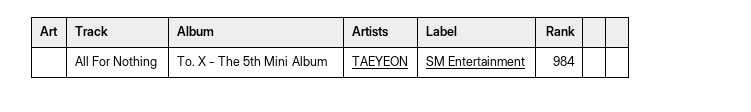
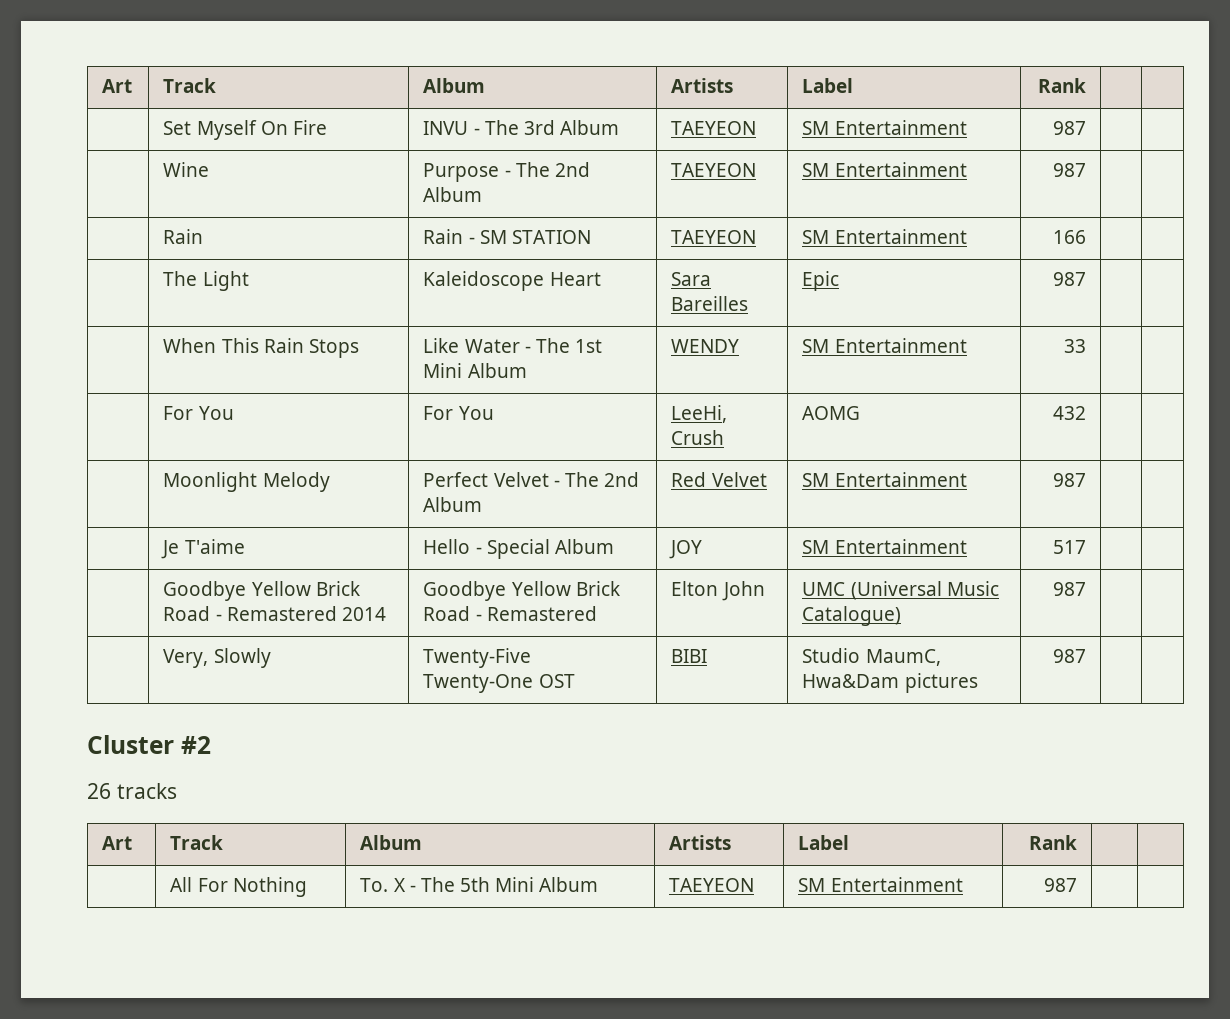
[39,26,58,36] [74,26,108,36] [176,26,214,36] [351,26,388,37] [425,26,457,36] [545,26,575,36] Art | Track | Album | Artists | Label | Rank | | -> [102,79,133,93] [163,78,217,93] [423,78,486,93] [671,78,734,93] [802,78,854,93] [1037,78,1086,93] [163,120,327,140] [423,120,619,135] [671,121,757,135] [802,120,967,135] [1052,121,1086,135] [163,162,210,177] [423,162,590,182] [423,187,483,202] [671,163,757,177] [802,162,967,177] [1052,163,1086,177] [163,229,204,244] [423,229,591,244] [671,230,757,244] [802,229,967,244] [1052,230,1086,244] [163,271,249,291] [423,271,601,291] [671,272,712,286] [671,296,749,311] [802,271,840,291] [1052,272,1086,286] [163,338,359,358] [423,338,602,353] [423,363,527,378] [671,339,740,353] [802,338,967,353] [1063,339,1086,353] [163,406,234,420] [423,406,494,420] [671,405,728,423] [671,430,725,445] [802,406,861,420] [1052,406,1086,420] [163,472,330,492] [423,472,639,487] [423,497,483,512] [671,472,767,487] [802,472,967,487] [1052,473,1086,487] [161,539,245,559] [423,539,614,559] [669,540,703,559] [802,539,967,554] [1052,540,1086,554] [163,581,360,601] [163,606,386,621] [423,581,620,601] [423,606,597,621] [671,581,765,601] [802,581,999,600] [802,606,902,626] [1052,582,1086,596] [163,648,271,668] [423,648,532,668] [423,674,575,693] [671,649,708,663] [802,648,941,666] [802,673,978,693] [1052,649,1086,663] [87,735,211,754] [87,783,177,799] [102,836,133,850] [170,835,224,850] [360,835,423,850] [669,835,732,850] [798,835,850,850] [1028,835,1077,850] Art | Track | Album | Artists | Label | Rank | | // | Set Myself On Fire | INVU - The 3rd Album | TAEYEON | SM Entertainment | 987 | | // | Wine | Purpose - The 2nd Album | TAEYEON | SM Entertainment | 987 | | // | Rain | Rain - SM STATION | TAEYEON | SM Entertainment | 166 | | // | The Light | Kaleidoscope Heart | Sara Bareilles | Epic | 987 | | // | When This Rain Stops | Like Water - The 1st Mini Album | WENDY | SM Entertainment | 33 | | // | For You | For You | LeeHi, Crush | AOMG | 432 | | // | Moonlight Melody | Perfect Velvet - The 2nd Album | Red Velvet | SM Entertainment | 987 | | // | Je T'aime | Hello - Special Album | JOY | SM Entertainment | 517 | | // | Goodbye Yellow Brick Road - Remastered 2014 | Goodbye Yellow Brick Road - Remastered | Elton John | UMC (Universal Music Catalogue) | 987 | | // | Very, Slowly | Twenty-Five Twenty-One OST | BIBI | Studio MaumC, Hwa&Dam pictures | 987 | | // Cluster #2 // 26 tracks // Art | Track | Album | Artists | Label | Rank | |
[552,56,575,66] 984 -> [1043,878,1077,892] 987

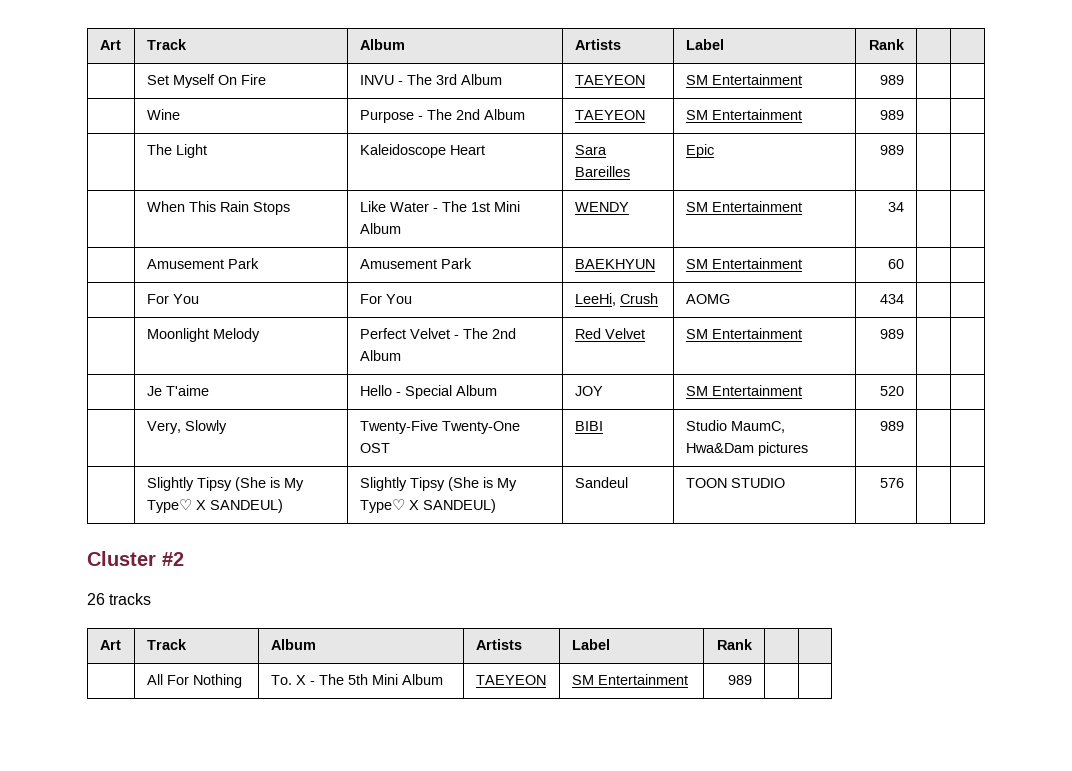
[1052,121,1086,135] 987 -> [880,75,905,85] 989
[1052,163,1086,177] [163,229,204,244] [423,229,591,244] [671,230,757,244] [802,229,967,244] [1052,230,1086,244] 987 | | // | Rain | Rain - SM STATION | TAEYEON | SM Entertainment | 166 -> [880,110,905,120] 989
[1052,272,1086,286] 987 -> [880,145,905,155] 989
[1063,339,1086,353] 33 -> [888,202,905,212] [146,258,259,269] [359,258,472,269] [574,259,655,269] [685,258,802,269] [888,259,905,269] 34 | | // | Amusement Park | Amusement Park | BAEKHYUN | SM Entertainment | 60
[1052,406,1086,420] 432 -> [880,294,905,304] 434
[1052,473,1086,487] 987 -> [880,329,905,339] 989
[1052,540,1086,554] [163,581,360,601] [163,606,386,621] [423,581,620,601] [423,606,597,621] [671,581,765,601] [802,581,999,600] [802,606,902,626] [1052,582,1086,596] 517 | | // | Goodbye Yellow Brick Road - Remastered 2014 | Goodbye Yellow Brick Road - Remastered | Elton John | UMC (Universal Music Catalogue) | 987 -> [880,386,905,396] 520
[1052,649,1086,663] 987 -> [880,421,905,431] [146,477,304,491] [146,499,283,513] [359,477,517,491] [359,499,496,513] [574,477,628,488] [685,478,785,488] [880,478,905,488] 989 | | // | Slightly Tipsy (She is My Type♡ X SANDEUL) | Slightly Tipsy (She is My Type♡ X SANDEUL) | Sandeul | TOON STUDIO | 576
[1043,878,1077,892] 987 -> [728,675,753,685] 989

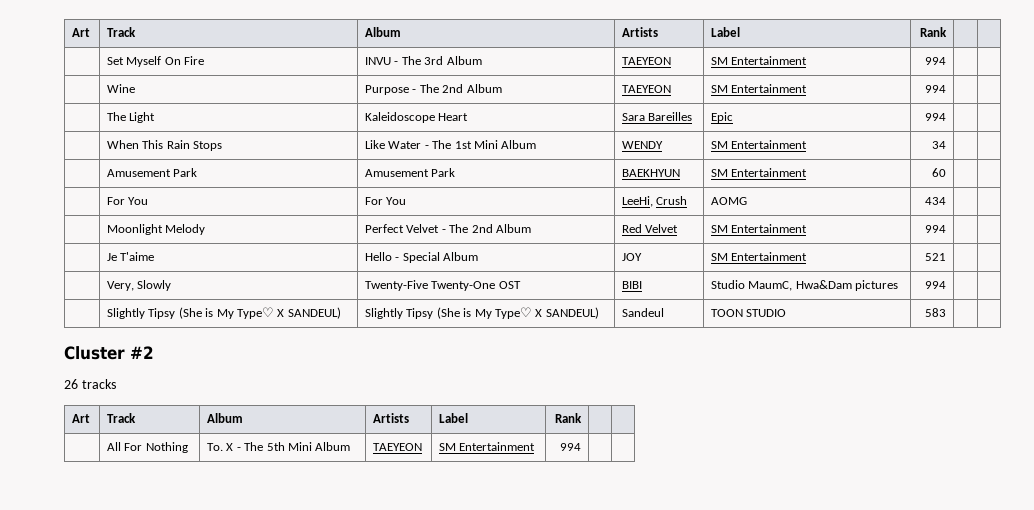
[880,75,905,85] 989 -> [924,57,946,65] 994
[880,110,905,120] 989 -> [924,85,946,93] 994
[880,145,905,155] 989 -> [924,113,946,121] 994
[880,329,905,339] 989 -> [924,225,946,233] 994
[880,386,905,396] 520 -> [924,253,946,261] 521
[880,421,905,431] 989 -> [924,281,946,289] 994
[880,478,905,488] 576 -> [924,308,946,317] 583
[728,675,753,685] 989 -> [559,443,581,451] 994

